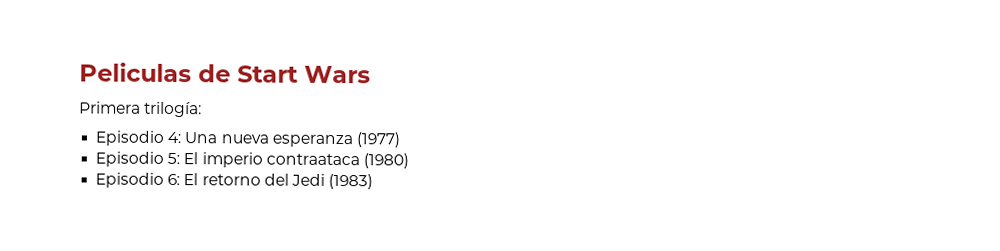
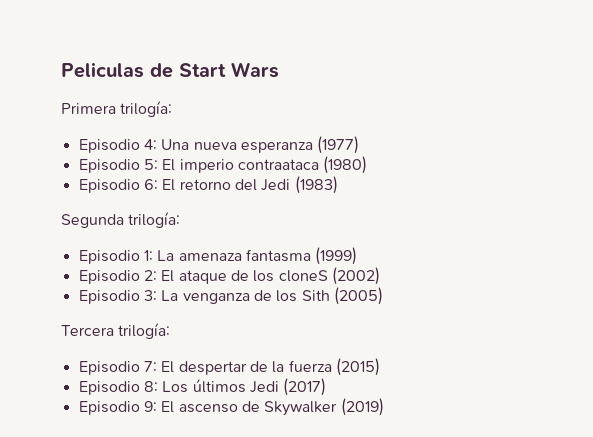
(374, 181) none -> [61,212,181,228] [78,247,358,265] [78,267,380,285] [78,287,383,305] [61,323,171,339] [78,358,380,376] [78,378,327,396] [78,398,384,416] // Segunda trilogía: // Episodio 1: La amenaza fantasma (1999) // Episodio 2: El ataque de los cloneS (2002) // Episodio 3: La venganza de los Sith (2005) // Tercera trilogía: // Episodio 7: El despertar de la fuerza (2015) // Episodio 8: Los últimos Jedi (2017) // Episodio 9: El ascenso de Skywalker (2019)

